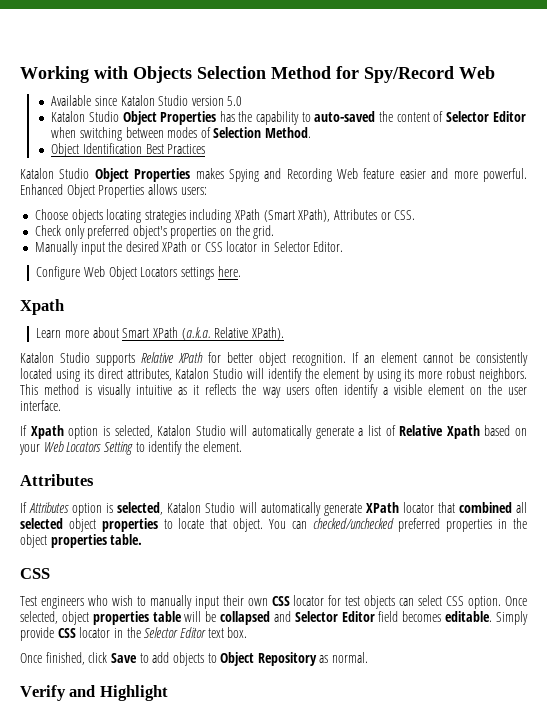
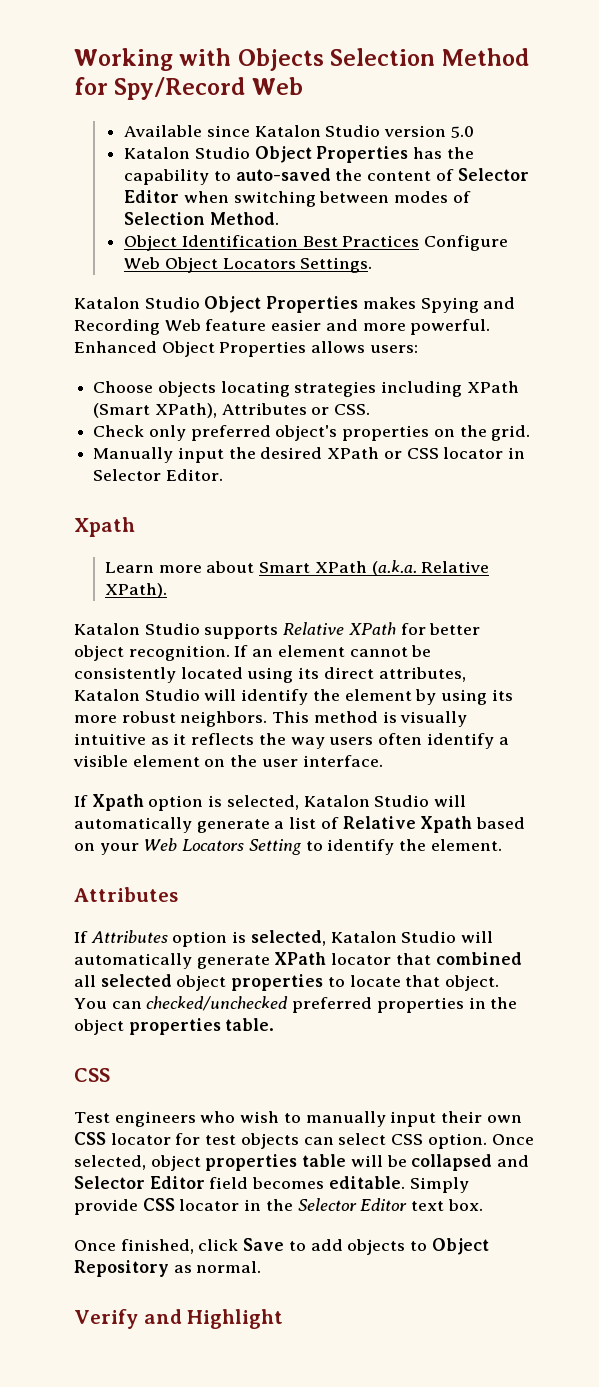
(206, 149) none -> [424,235,509,251] [124,257,373,273] Configure Web Object Locators Settings.
[36,266,241,280] // Configure Web Object Locators settings here. -> (223, 475) none

